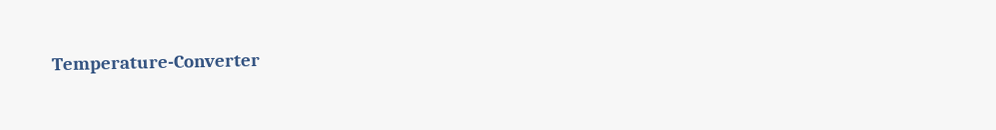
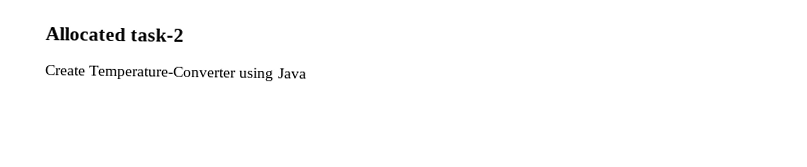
[51,53,261,75] Temperature-Converter -> [45,26,185,42] [45,64,307,82] Allocated task-2 // Create Temperature-Converter using Java

